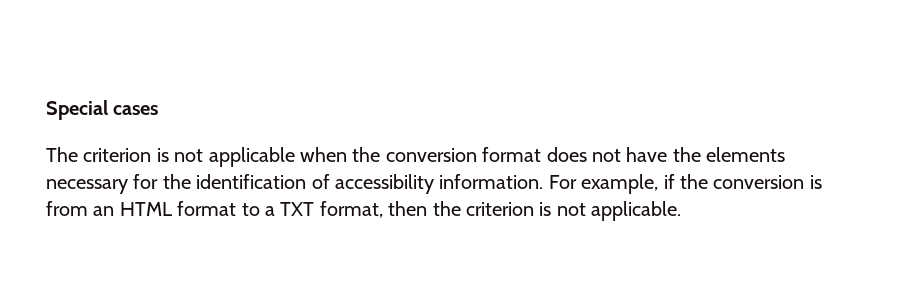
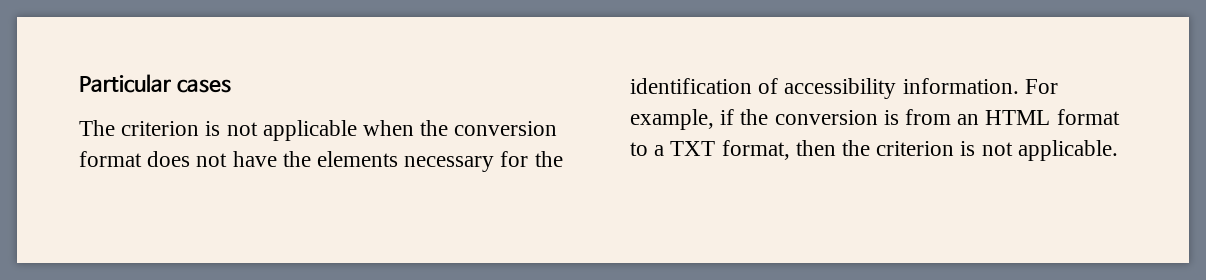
[46,100,108,120] Special -> [79,74,171,93] Particular

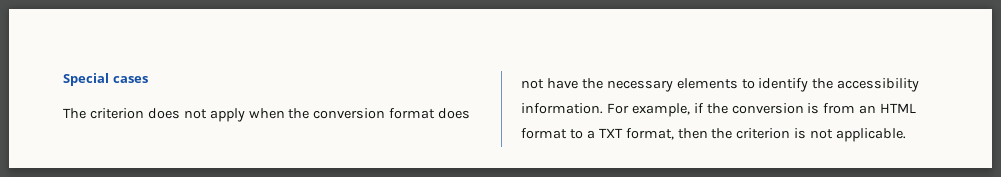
[79,74,171,93] Particular -> [63,73,109,86] Special
[205,120,357,141] is not applicable -> [147,108,245,122] does not apply
[317,151,563,172] [630,78,779,94] elements necessary for the identification of -> [606,78,834,92] necessary elements to identify the

